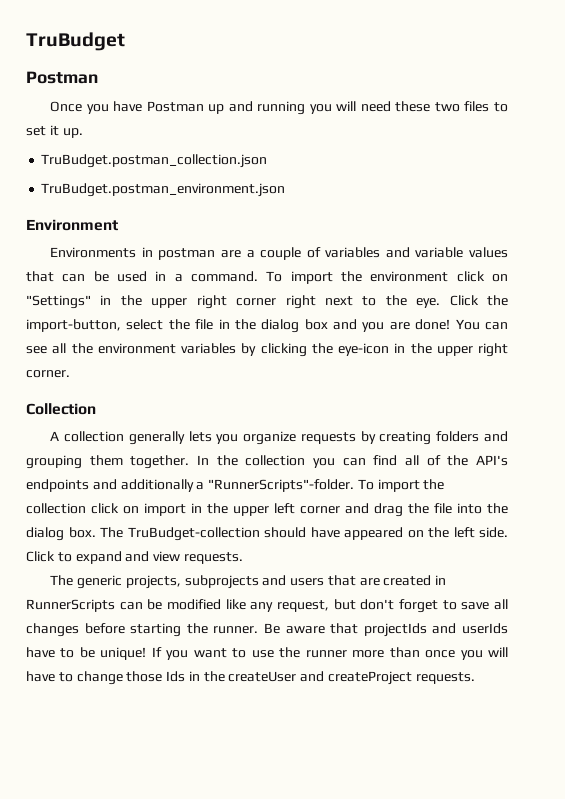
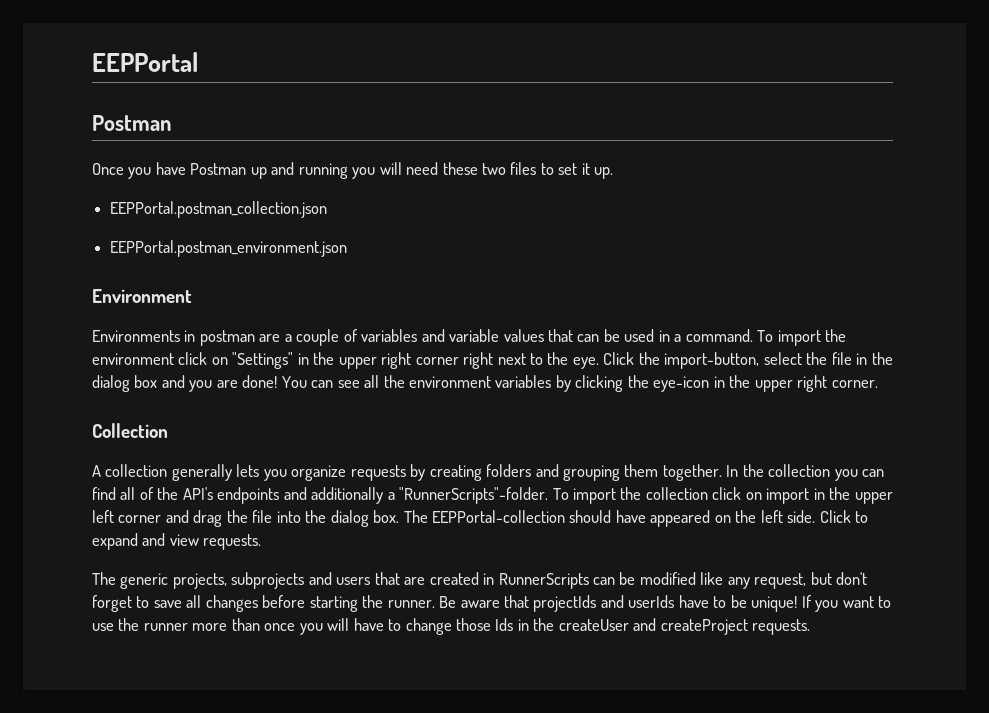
[26,32,125,51] TruBudget -> [92,52,198,72] EEPPortal
[41,154,268,168] [41,183,286,197] TruBudget.postman_collection.json // TruBudget.postman_environment.json -> [110,201,328,218] [110,240,348,257] EEPPortal.postman_collection.json // EEPPortal.postman_environment.json
[127,527,260,541] TruBudget-collection -> [432,510,566,523] EEPPortal-collection

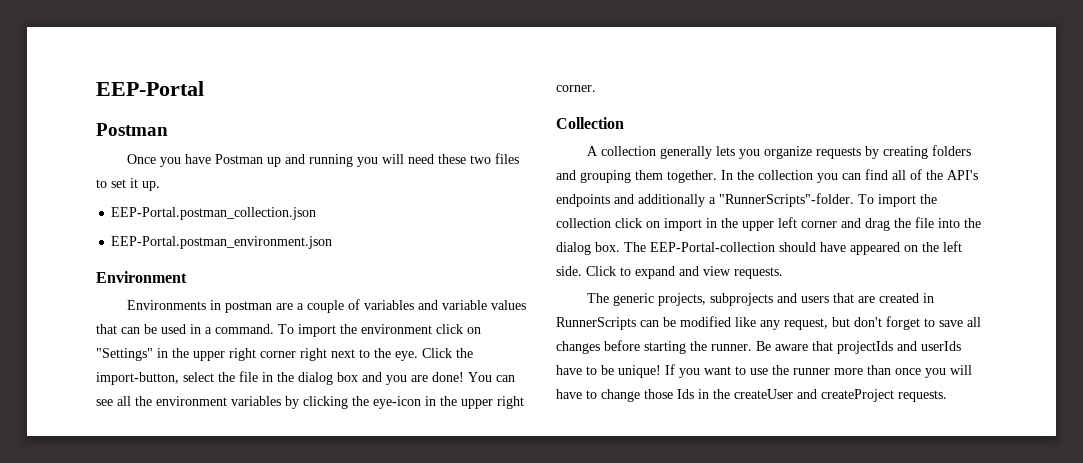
[92,52,198,72] EEPPortal -> [96,81,204,96] EEP-Portal
[110,201,328,218] [110,240,348,257] EEPPortal.postman_collection.json // EEPPortal.postman_environment.json -> [111,207,317,220] [111,236,333,249] EEP-Portal.postman_collection.json // EEP-Portal.postman_environment.json
[432,510,566,523] EEPPortal-collection -> [650,242,775,252] EEP-Portal-collection

